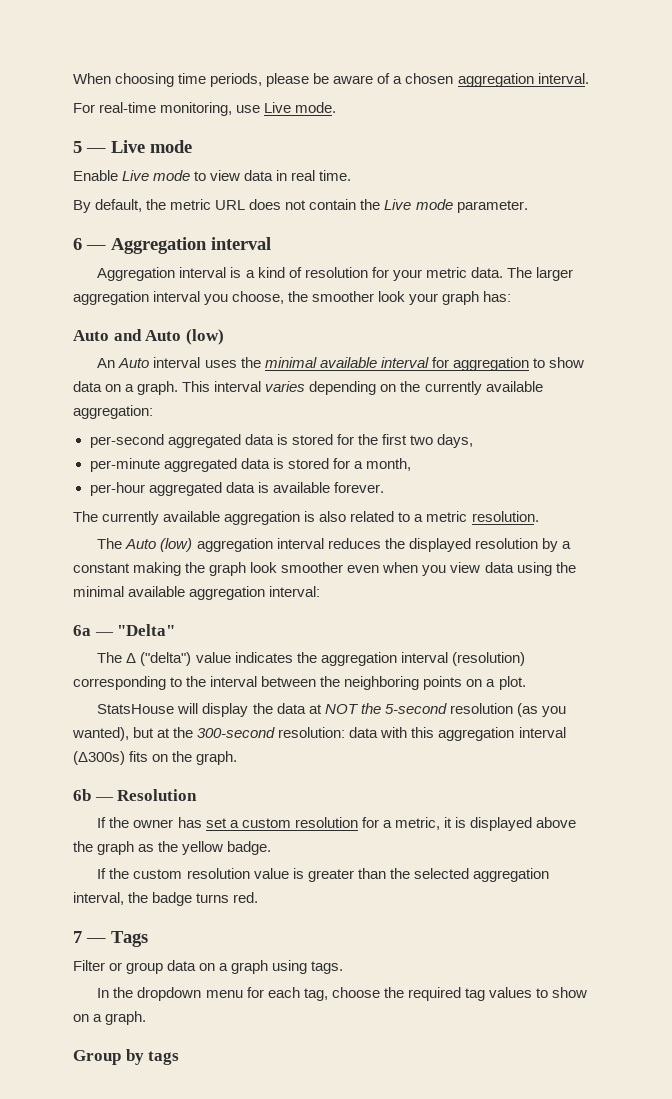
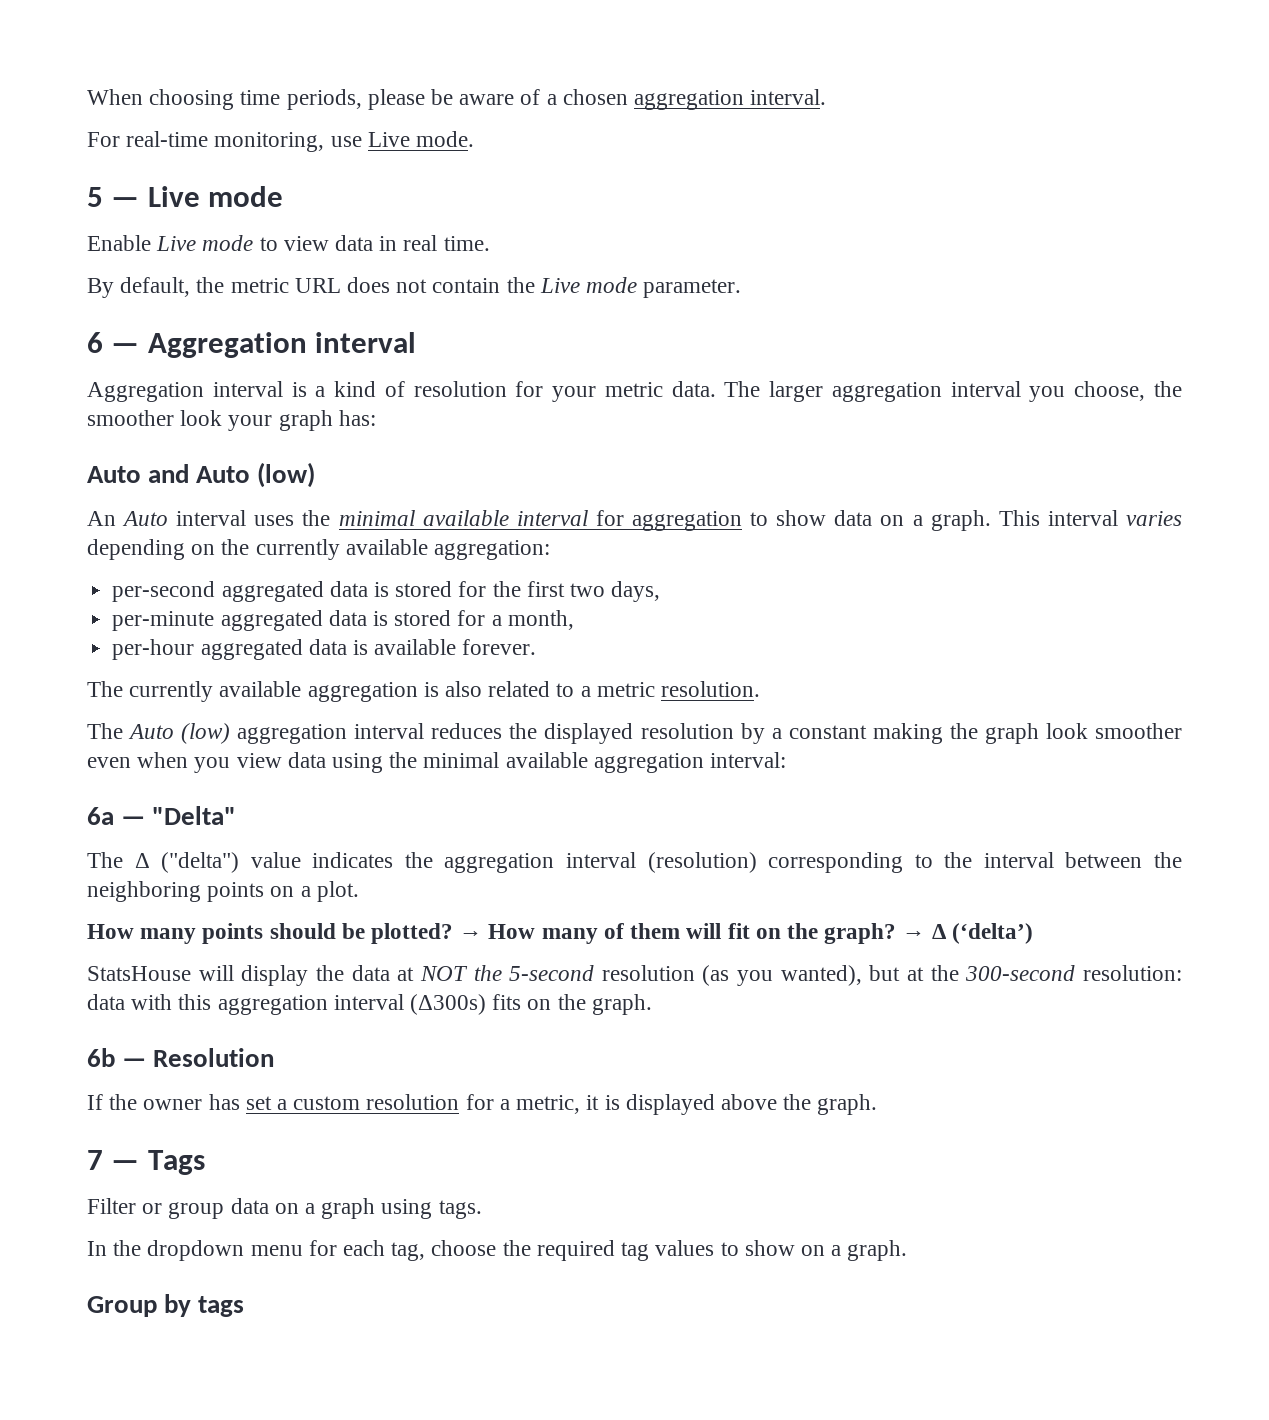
(526, 683) none -> [87,923,1033,944] // How many points should be plotted? → How many of them will fit on the graph? → Δ (‘delta’)
[97,841,272,855] [97,868,549,882] [73,892,259,906] graph as the yellow badge. // If the custom resolution value is greater than the selected aggregation interval, the badge turns red. -> [817,1094,878,1115] graph.

